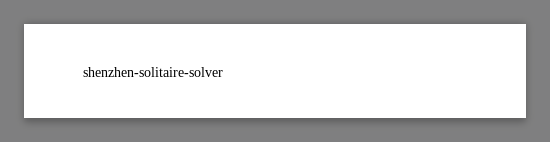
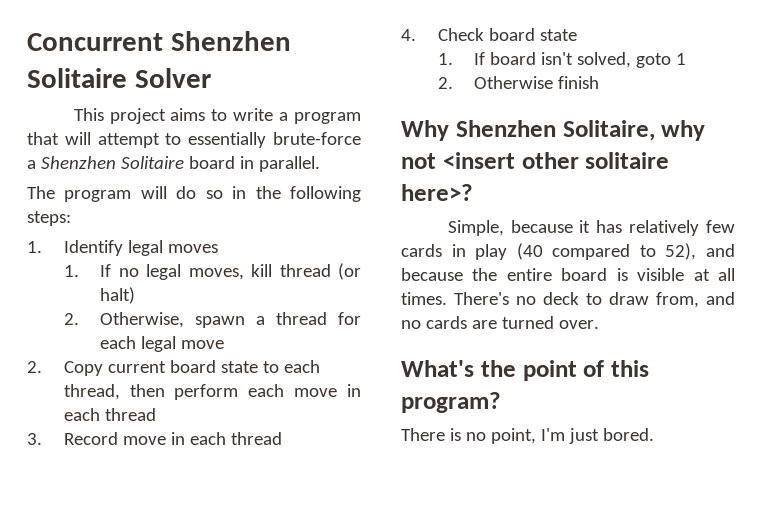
[83,67,223,77] shenzhen-solitaire-solver -> [27,31,291,51] [27,68,211,88] [73,108,361,124] [27,132,361,148] [27,156,320,172] [27,186,361,202] [27,211,71,226] [27,240,218,256] [63,263,361,280] [100,287,136,304] [63,312,362,328] [100,336,225,352] [27,360,320,376] [63,384,361,400] [63,408,156,421] [27,432,282,445] [401,28,577,41] [437,52,687,68] [437,76,600,89] [401,120,706,141] [401,152,670,169] [401,184,473,201] [447,220,735,236] [401,243,735,260] [401,268,736,281] [401,292,735,308] [401,316,599,329] [401,360,649,381] [401,392,501,413] [401,428,654,444] Concurrent Shenzhen Solitaire Solver // This project aims to write a program that will attempt to essentially brute-force a Shenzhen Solitaire board in parallel. // The program will do so in the following steps: // 1. Identify legal moves // 1. If no legal moves, kill thread (or halt) // 2. Otherwise, spawn a thread for each legal move // 2. Copy current board state to each thread, then perform each move in each thread // 3. Record move in each thread // 4. Check board state // 1. If board isn't solved, goto 1 // 2. Otherwise finish // Why Shenzhen Solitaire, why not <insert other solitaire here>? // Simple, because it has relatively few cards in play (40 compared to 52), and because the entire board is visible at all times. There's no deck to draw from, and no cards are turned over. // What's the point of this program? // There is no point, I'm just bored.

